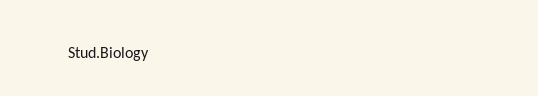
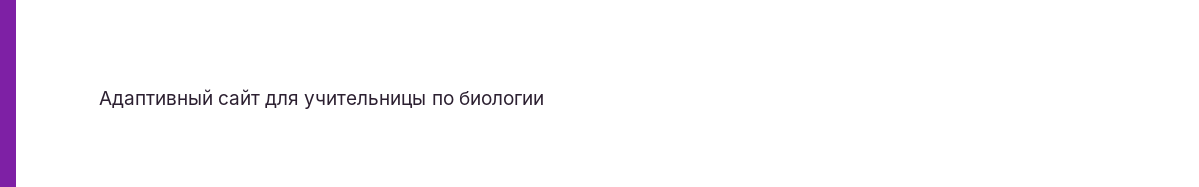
[68,47,149,61] Stud.Biology -> [99,89,544,109] Адаптивный сайт для учительницы по биологии

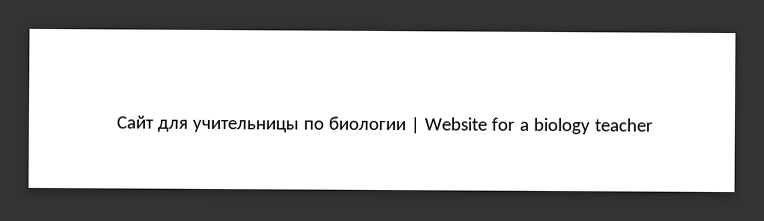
[99,89,261,108] Адаптивный сайт -> [116,115,154,129] Сайт
(544, 98) none -> [409,117,653,135] | Website for a biology teacher

